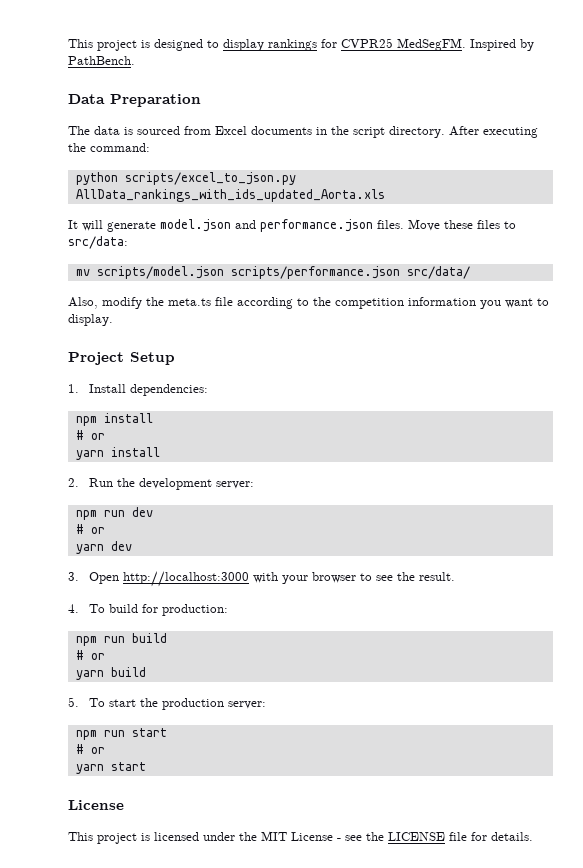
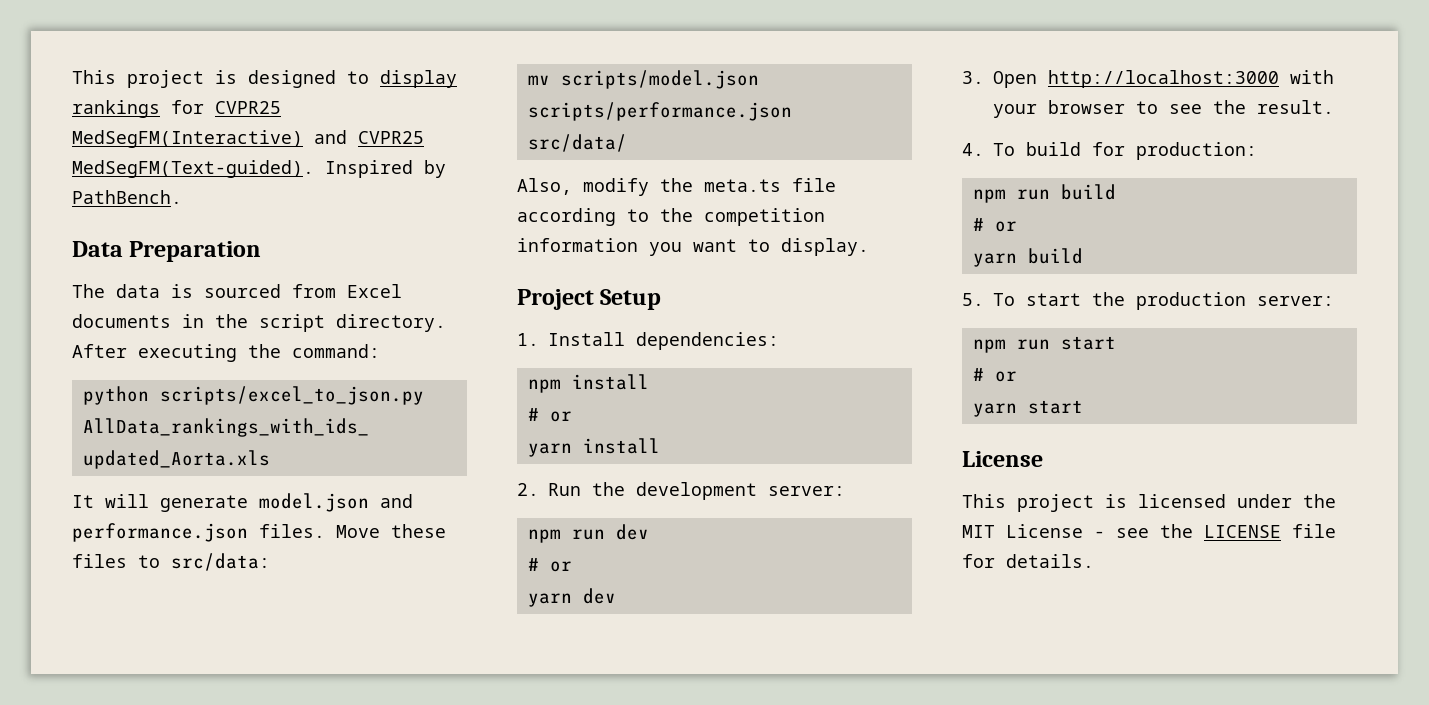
[397,38,466,51] MedSegFM. -> [72,130,424,148] [72,160,314,178] MedSegFM(Interactive) and CVPR25 MedSegFM(Text-guided).

